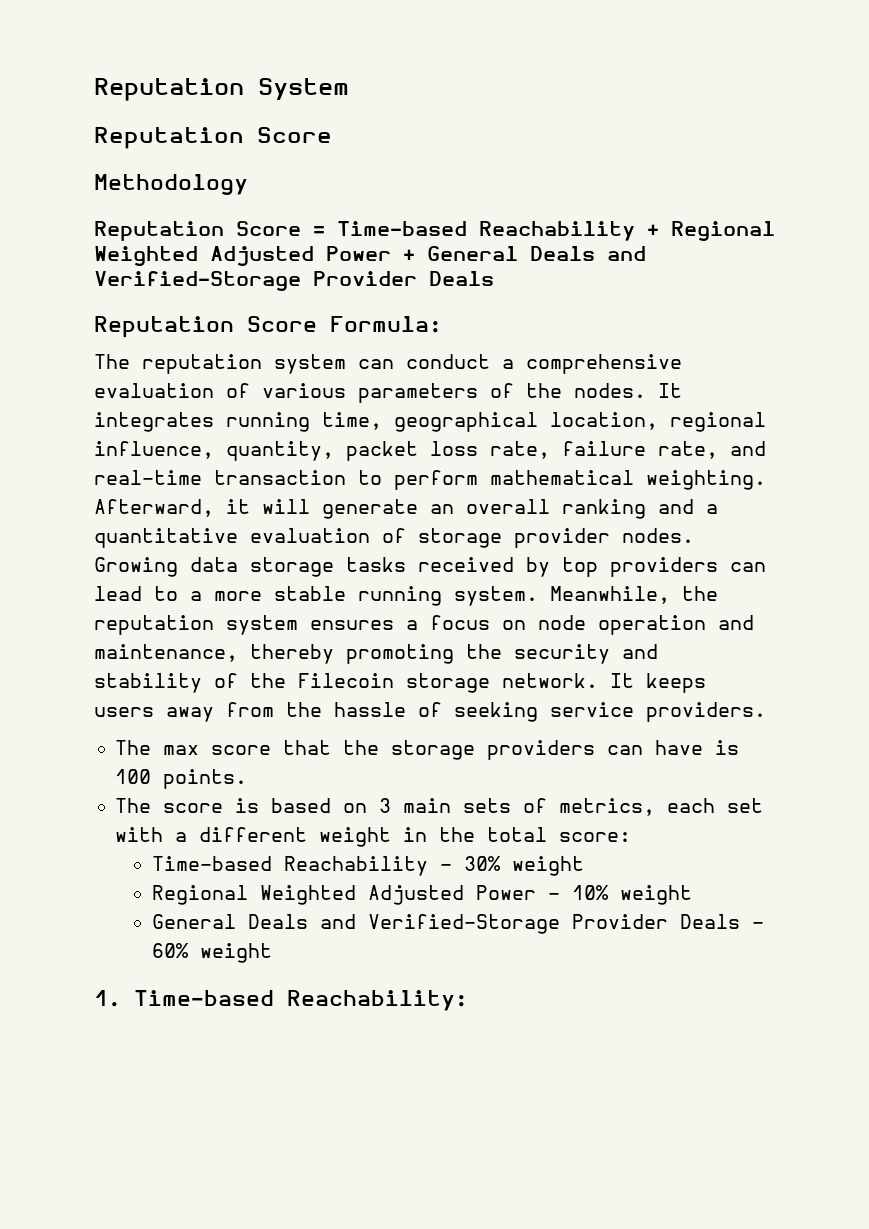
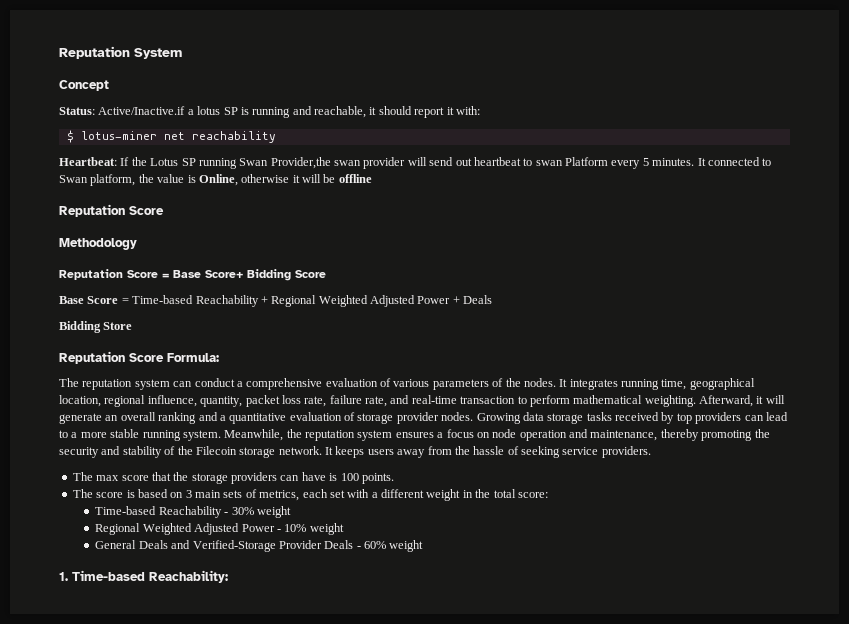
(349, 89) none -> [59,80,109,91] [59,106,480,118] [66,130,276,143] [59,157,772,169] [59,174,372,186] // Concept // Status: Active/Inactive.if a lotus SP is running and reachable, it should report it with: // $ lotus-miner net reachability // Heartbeat: If the Lotus SP running Swan Provider,the swan provider will send out heartbeat to swan Platform every 5 minutes. It connected to Swan platform, the value is Online, otherwise it will be offline
(325, 231) none -> [173,269,326,281] [59,296,129,304] Base Score+ Bidding Score // Base Score =
[427,246,646,261] [94,271,494,291] General Deals and Verified-Storage Provider Deals -> [463,295,493,304] [59,321,133,333] Deals // Bidding Store

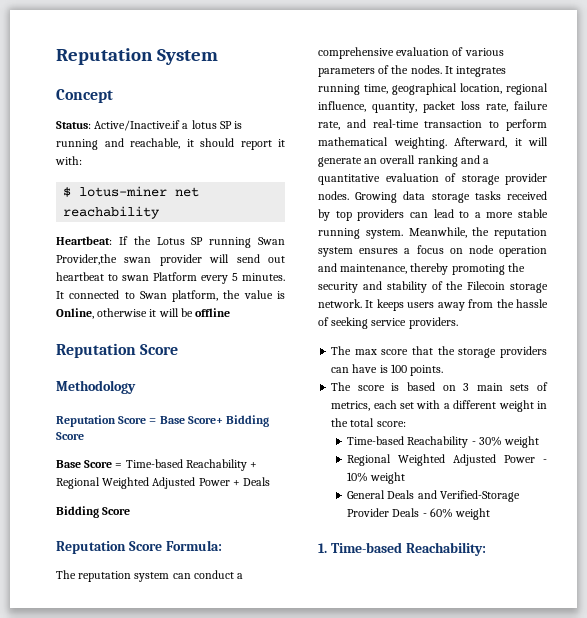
[103,322,133,330] Store -> [102,507,131,515] Score

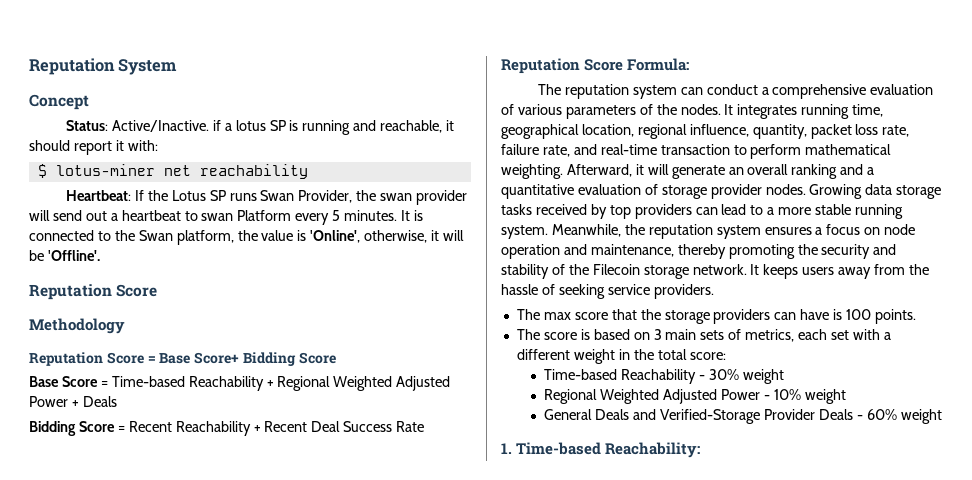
[94,120,181,131] Active/Inactive.if -> [111,120,221,132] Active/Inactive. if
[209,237,285,248] [56,254,117,265] running Swan Provider,the -> [229,190,377,203] runs Swan Provider, the
(285, 259) none -> [110,213,118,221] a
(64, 295) none -> [413,210,423,221] is
(135, 295) none -> [114,230,135,241] the
[56,308,148,319] Online, otherwise -> [310,230,428,243] 'Online', otherwise,
[195,308,231,317] offline -> [47,250,100,261] 'Offline'.
(131, 511) none -> [117,421,425,436] = Recent Reachability + Recent Deal Success Rate

